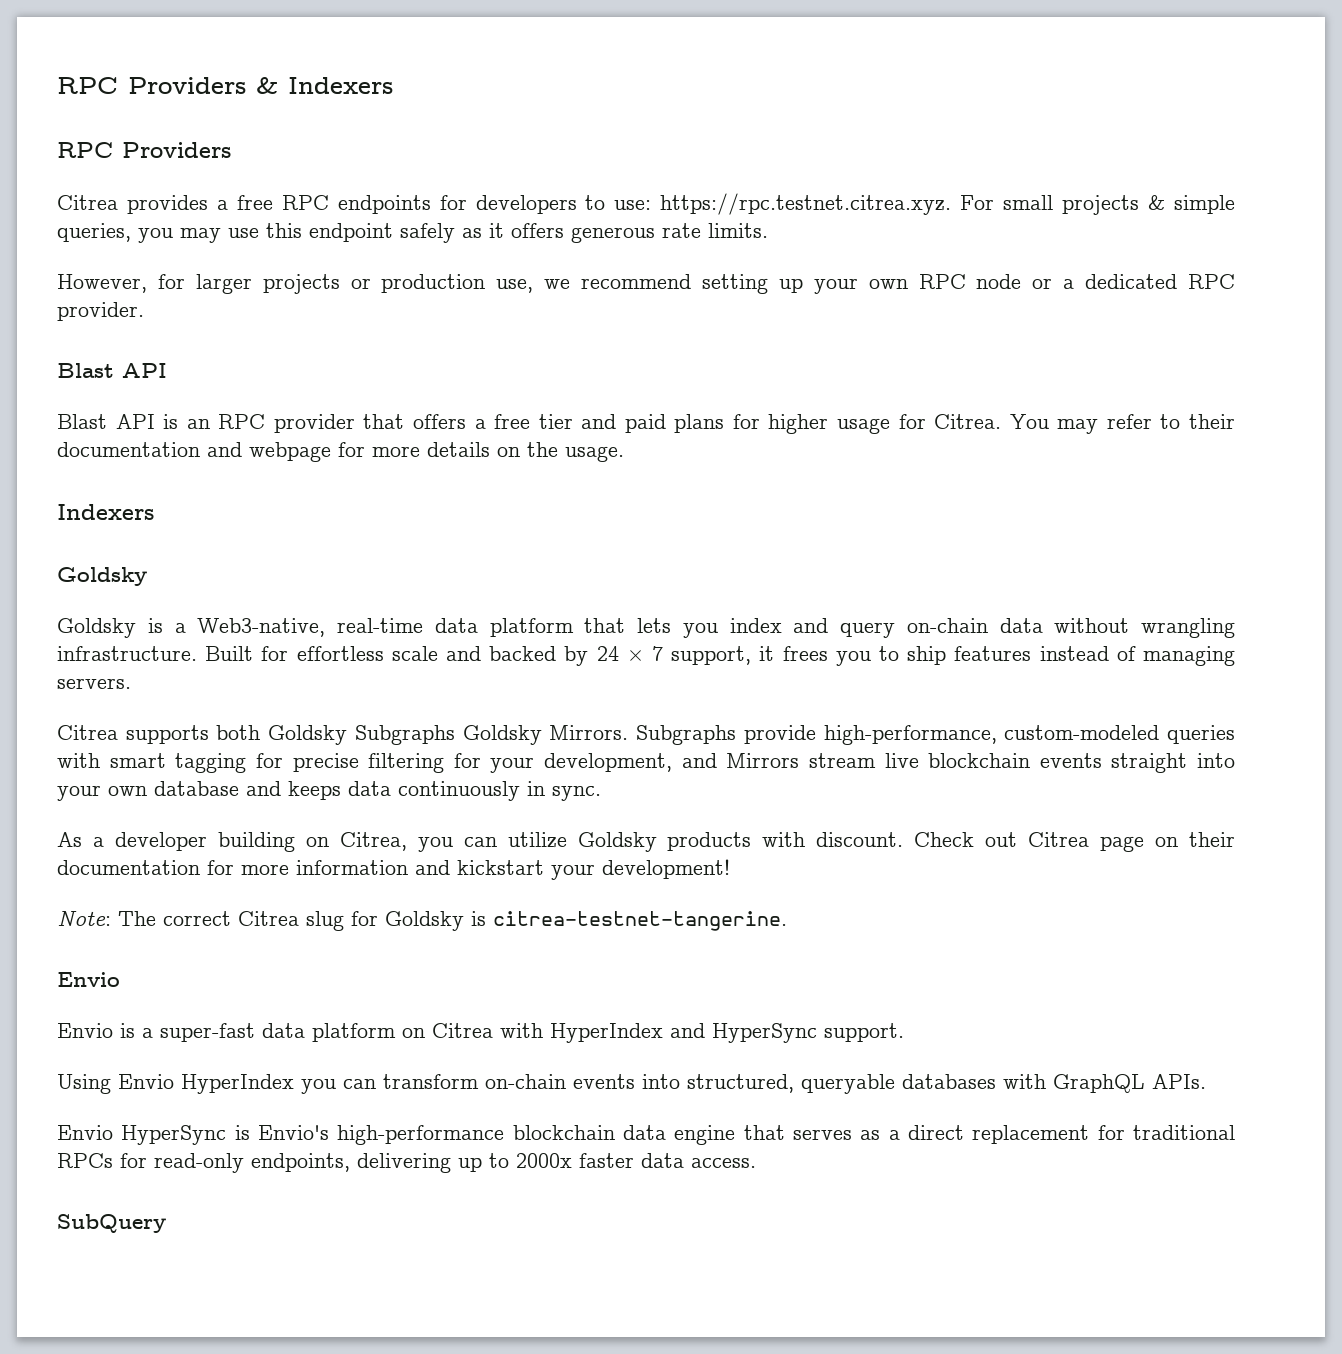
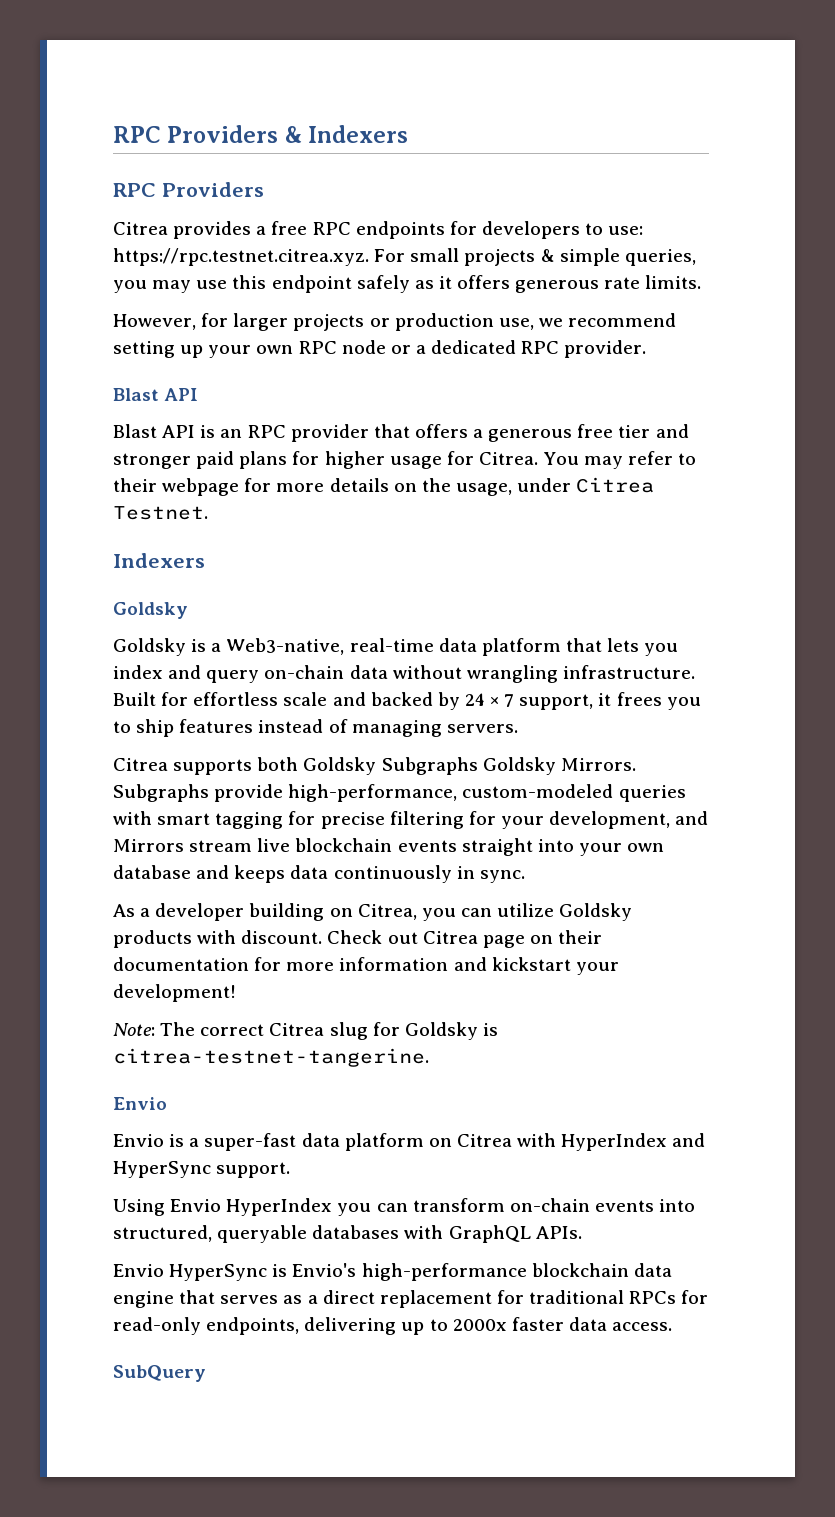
(486, 424) none -> [488,429,573,442] generous
(617, 421) none -> [113,453,191,469] stronger
[57,442,242,457] documentation and -> (157, 485) none
[565,446,624,462] usage. -> [455,477,655,496] [113,506,208,520] usage, under Citrea Testnet.

